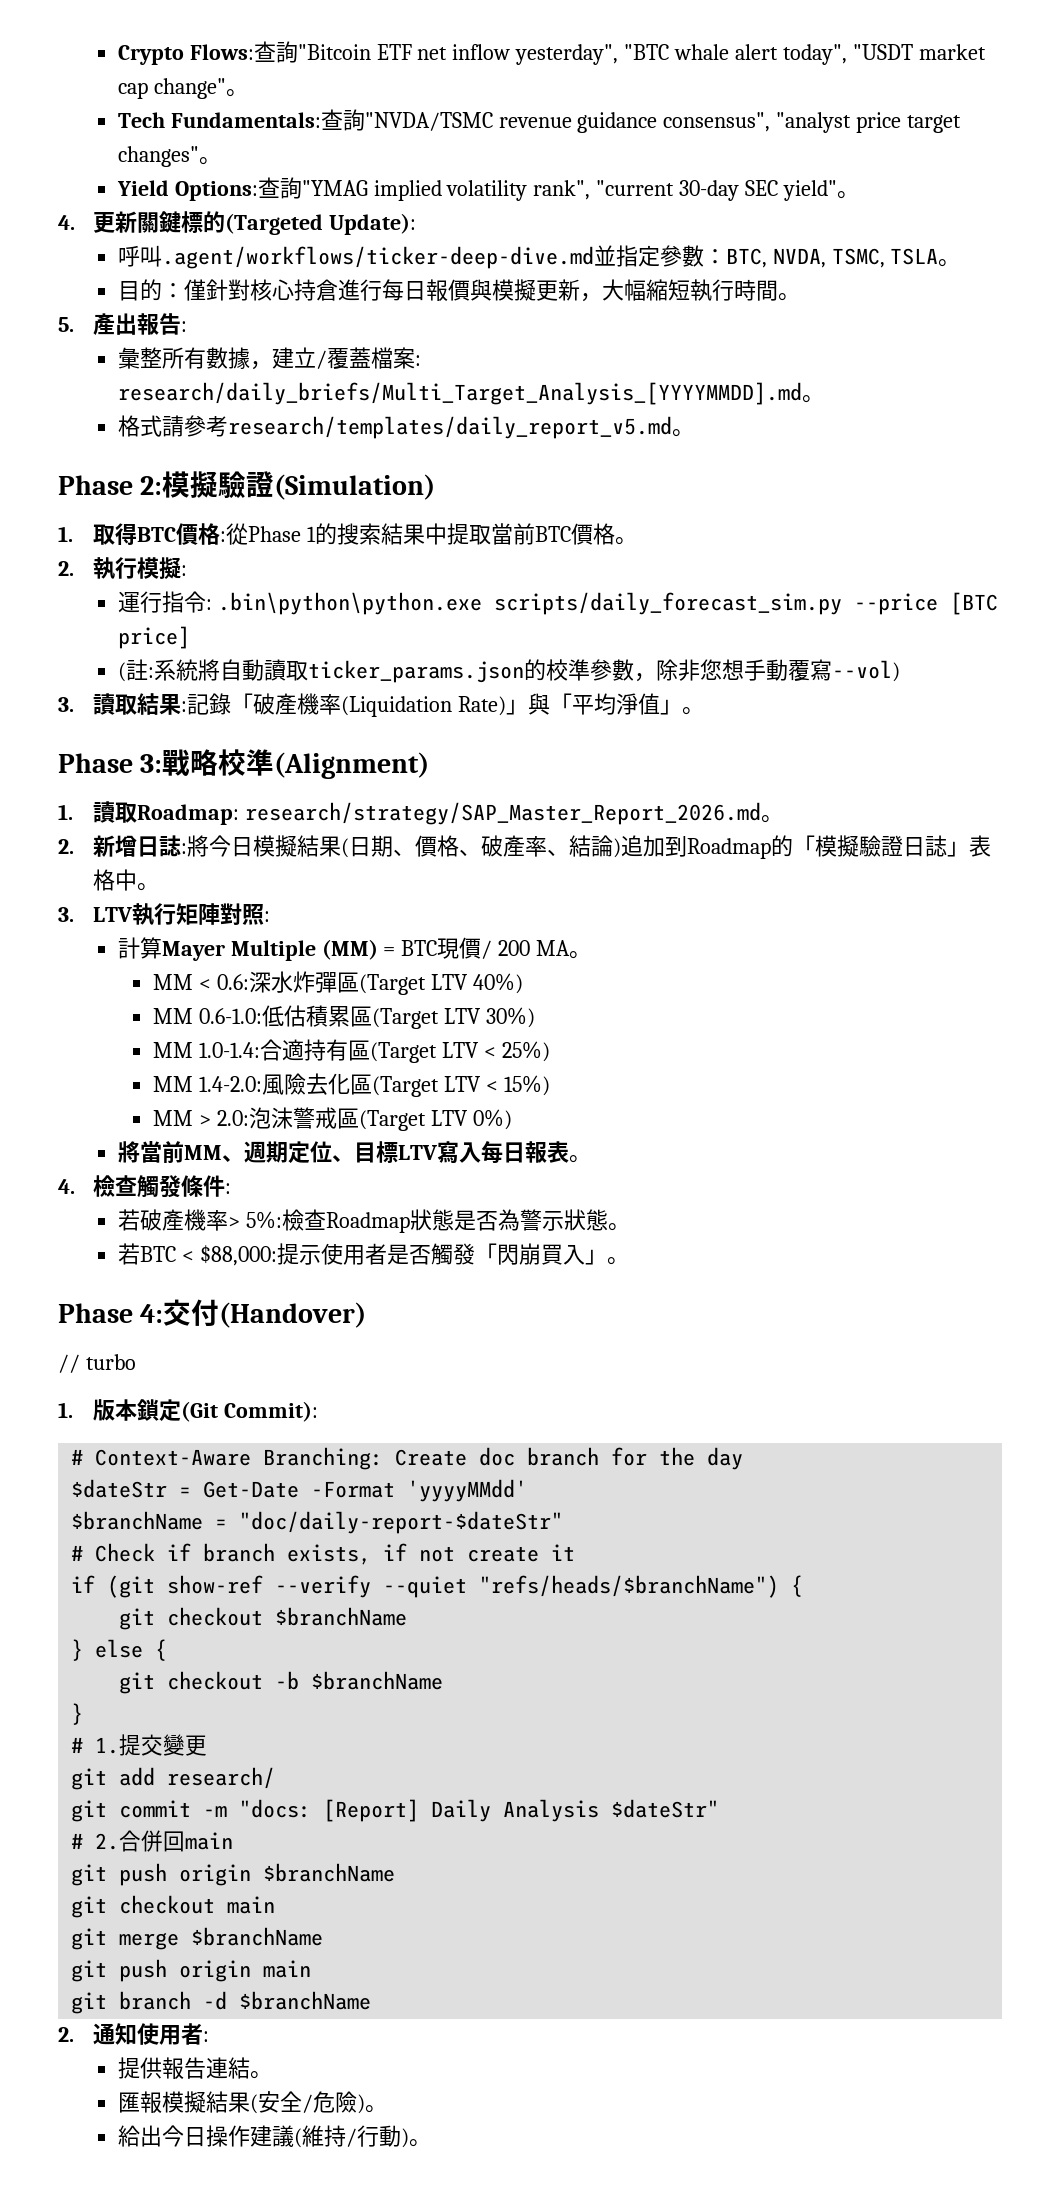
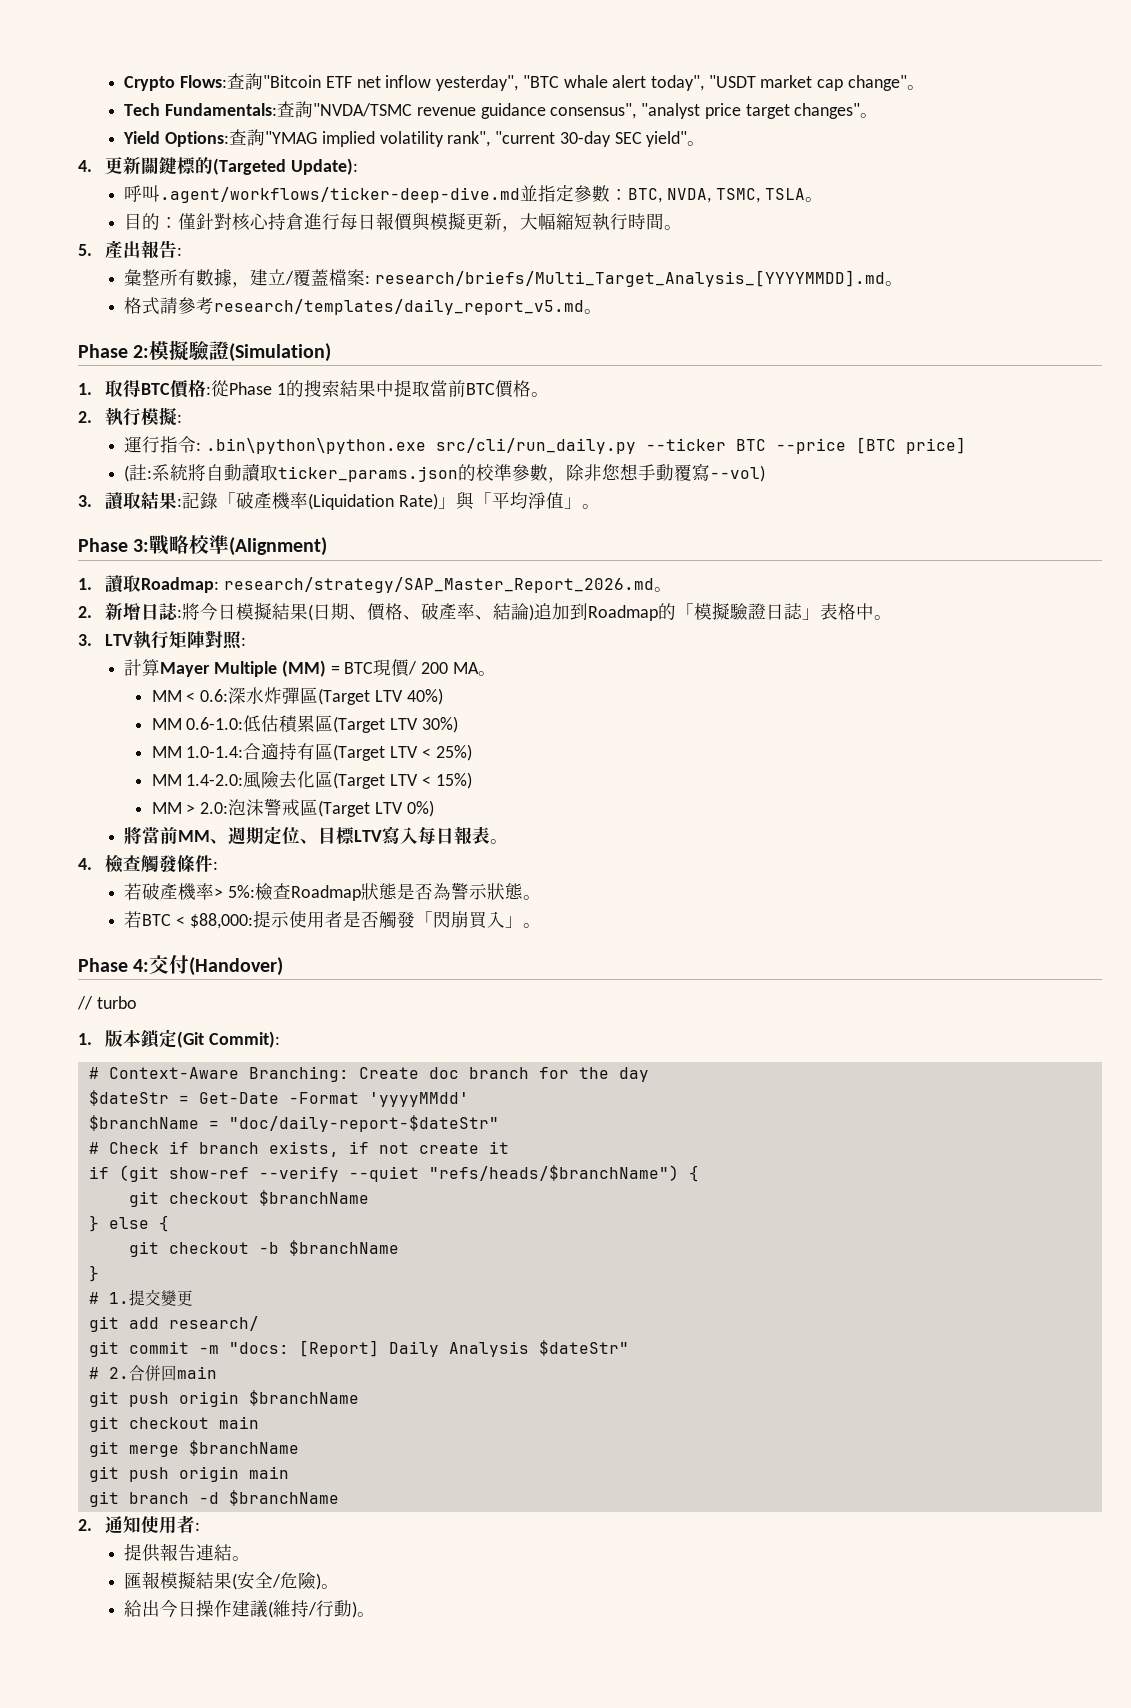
[117,382,802,405] research/daily_briefs/Multi_Target_Analysis_[YYYYMMDD].md -> [375,270,886,287] research/briefs/Multi_Target_Analysis_[YYYYMMDD].md
[493,592,842,615] scripts/daily_forecast_sim.py -> [436,438,767,454] src/cli/run_daily.py --ticker BTC

